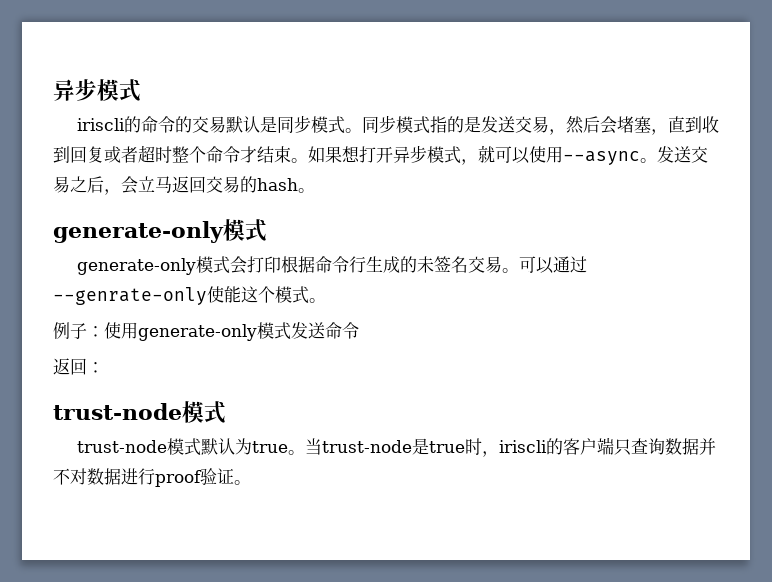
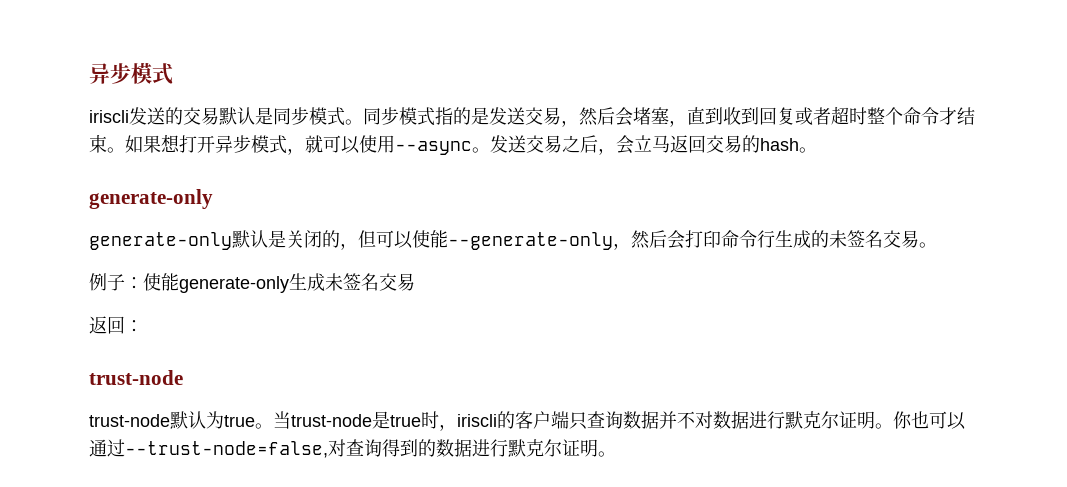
[123,116,175,133] 的命令 -> [129,107,165,125] 发送
[223,219,267,242] [76,256,315,275] 模式 // generate-only模式会打印根据 -> [89,230,721,250] // generate-only默认是关闭的，但可以使能--generate-only，然后会打印
[518,256,587,274] [53,286,326,305] [53,322,359,341] 可以通过--genrate-only使能这个模式。 // 例子：使用generate-only模式发送命令 -> [89,273,415,293] // 例子：使能generate-only生成未签名交易
[182,401,226,424] [76,438,201,456] 模式 // trust-node模式 -> [89,414,170,427] // trust-node
[155,468,234,487] proof验证 -> [785,411,966,430] [89,439,598,458] 默克尔证明。你也可以通过--trust-node=false,对查询得到的数据进行默克尔证明

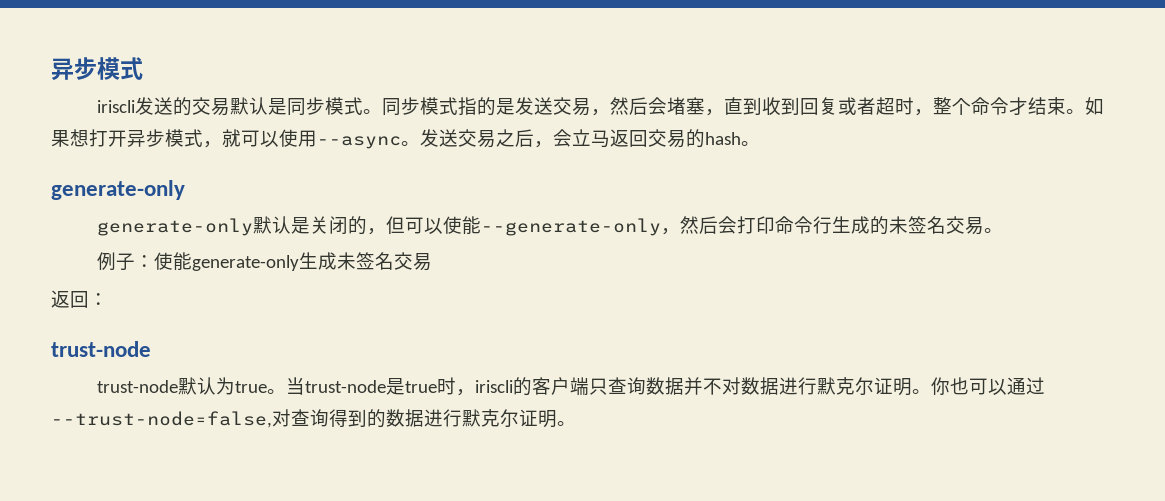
(867, 116) none -> [914,109,934,116] ，

